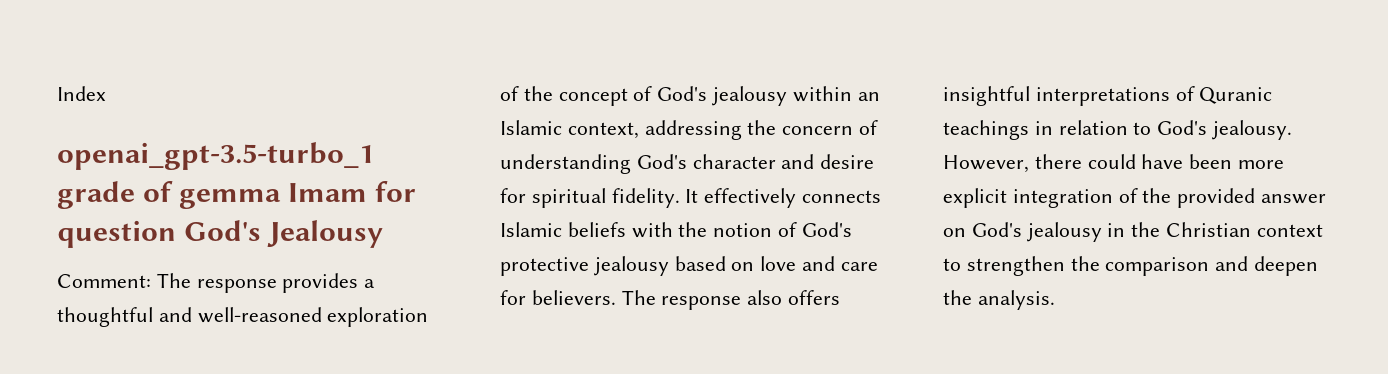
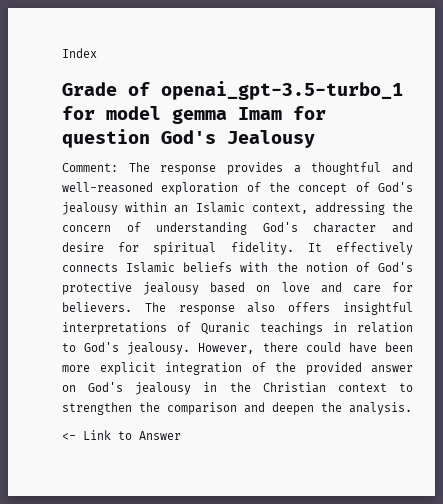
[57,142,374,170] [57,181,174,209] openai_gpt-3.5-turbo_1 grade of -> [62,81,403,100] [62,106,161,120] Grade of openai_gpt-3.5-turbo_1 for model
(1055, 300) none -> [62,430,181,440] // <- Link to Answer

